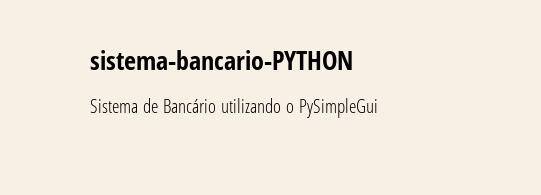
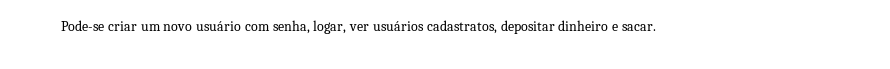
[90,50,353,70] [90,98,378,118] sistema-bancario-PYTHON // Sistema de Bancário utilizando o PySimpleGui -> [60,20,656,34] Pode-se criar um novo usuário com senha, logar, ver usuários cadastratos, depositar dinheiro e sacar.

